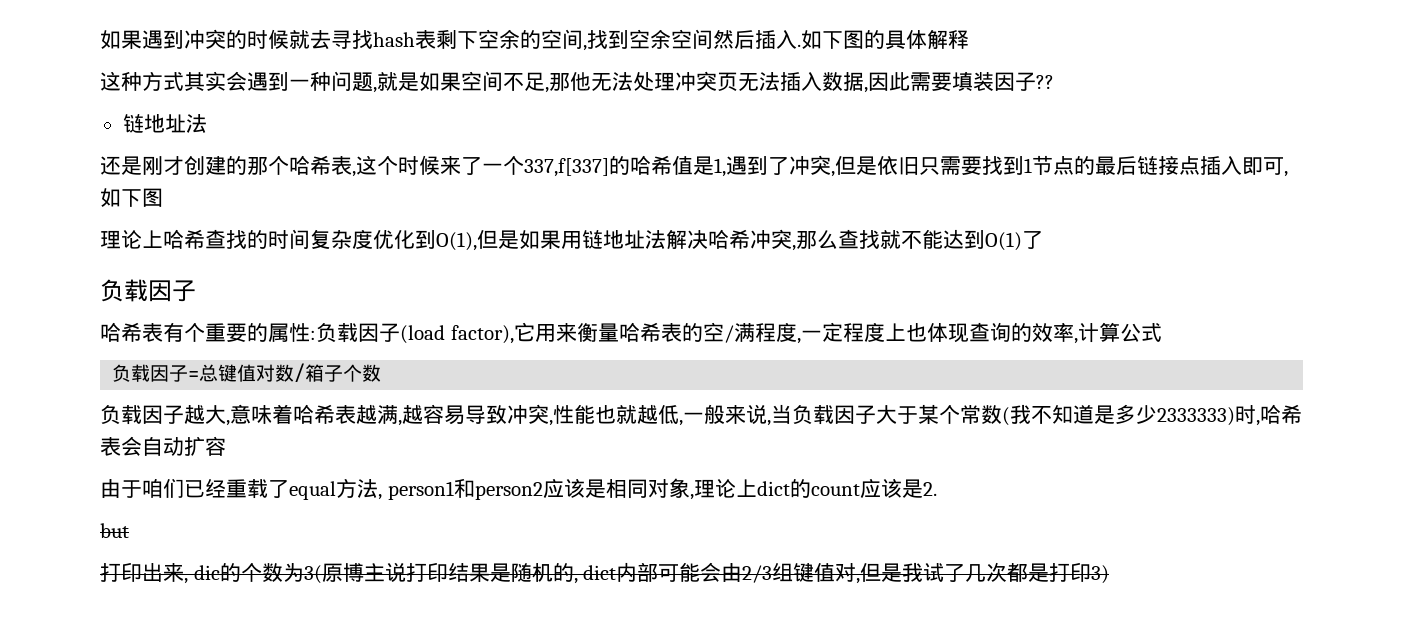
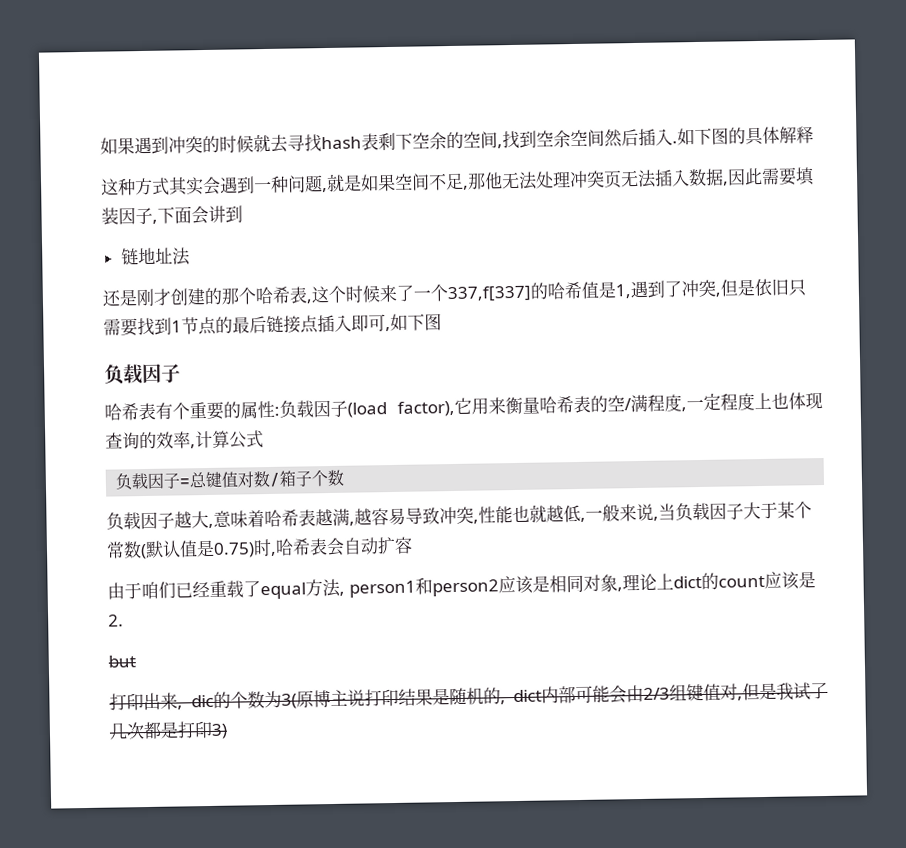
[1036,75,1054,89] ?? -> [152,205,243,225] ,下面会讲到
[100,229,1043,251] // 理论上哈希查找的时间复杂度优化到O(1),但是如果用链地址法解决哈希冲突,那么查找就不能达到O(1)了 -> (442, 322) none
[1010,404,1235,426] 我不知道是多少2333333) -> [145,539,255,558] 默认值是0.75)

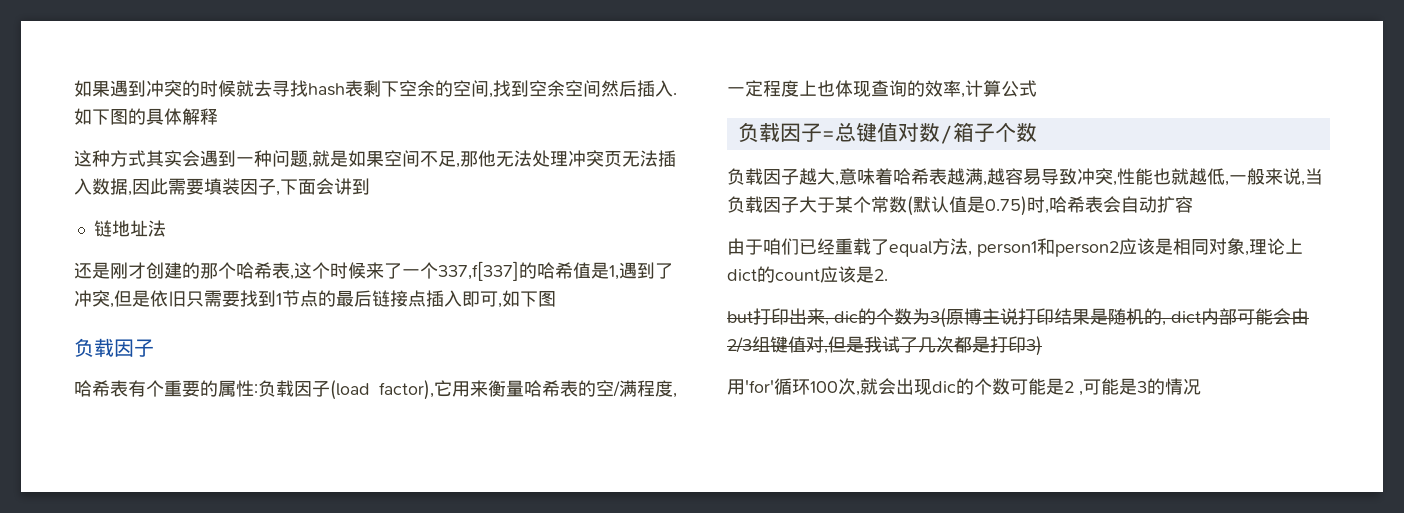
(136, 661) // -> (753, 317) none
(228, 731) none -> [727,378,1201,396] // 用'for'循环100次,就会出现dic的个数可能是2 ,可能是3的情况

